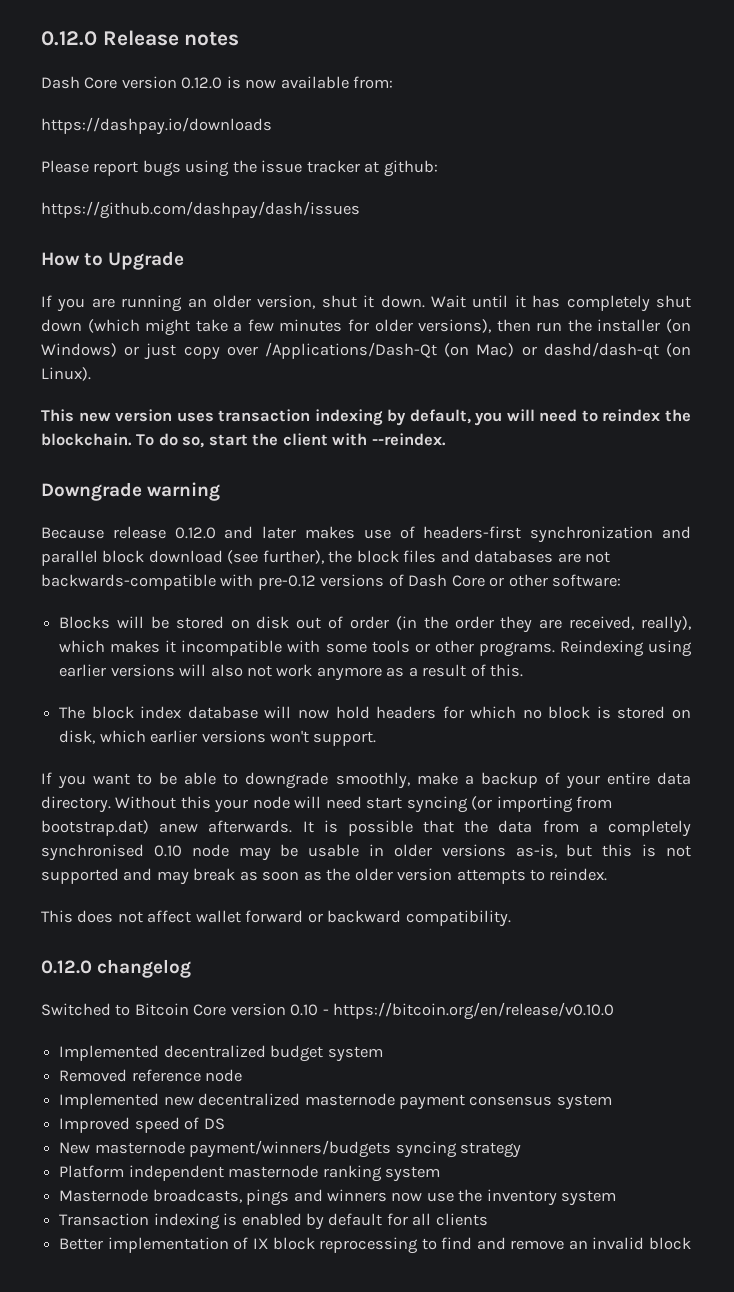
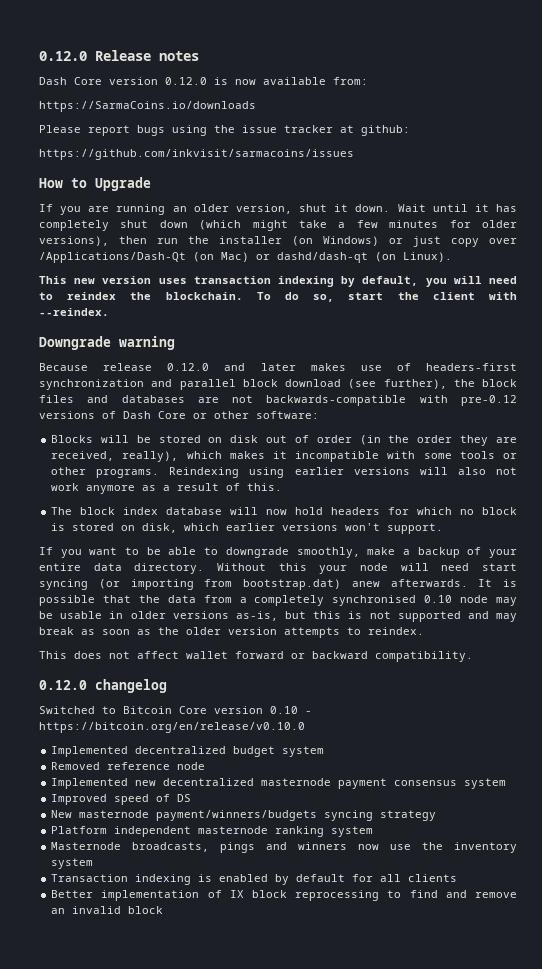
[41,117,272,135] https://dashpay.io/downloads -> [39,101,256,112] https://SarmaCoins.io/downloads
[41,201,360,219] https://github.com/dashpay/dash/issues -> [39,149,354,160] https://github.com/inkvisit/sarmacoins/issues

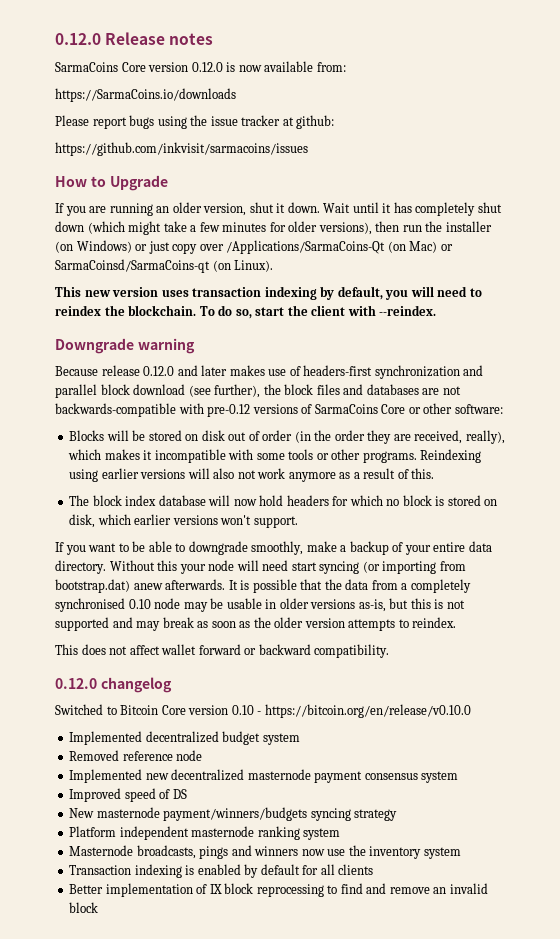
[39,77,67,85] Dash -> [55,62,118,72] SarmaCoins
[39,252,186,263] /Applications/Dash-Qt -> [226,240,386,254] /Applications/SarmaCoins-Qt
[277,252,368,263] dashd/dash-qt -> [55,259,210,273] SarmaCoinsd/SarmaCoins-qt
[123,411,151,419] Dash -> [314,404,378,414] SarmaCoins

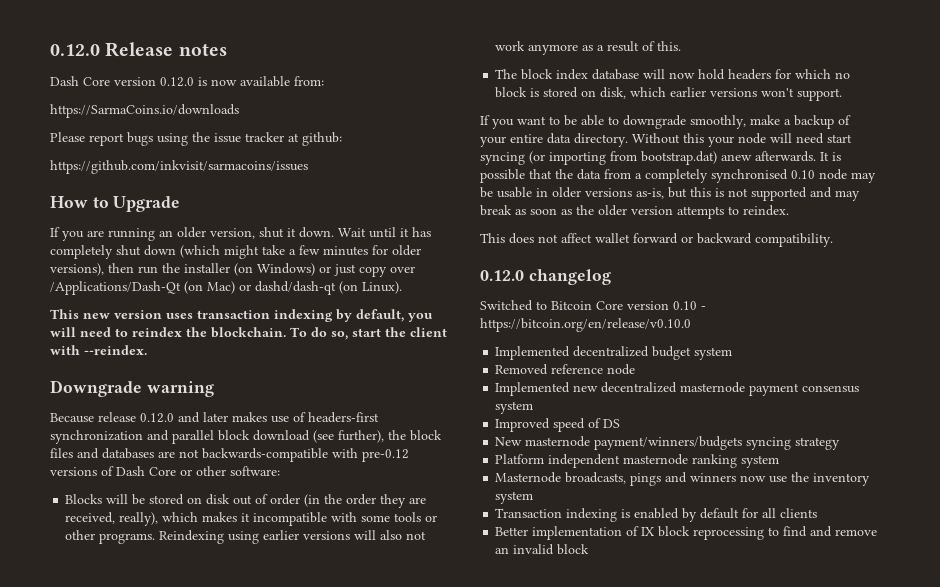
[55,62,118,72] SarmaCoins -> [50,76,79,86] Dash
[226,240,386,254] /Applications/SarmaCoins-Qt -> [50,281,181,295] /Applications/Dash-Qt
[55,259,210,273] SarmaCoinsd/SarmaCoins-qt -> [255,281,336,295] dashd/dash-qt
[314,404,378,414] SarmaCoins -> [116,466,145,476] Dash

